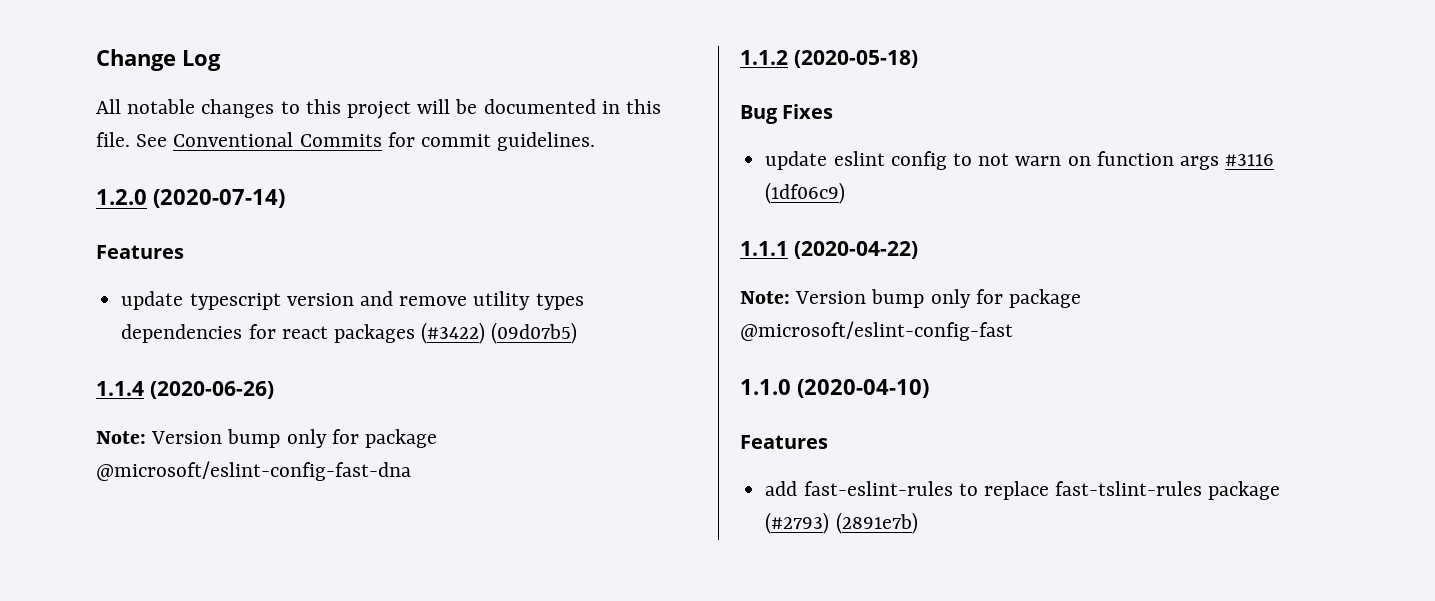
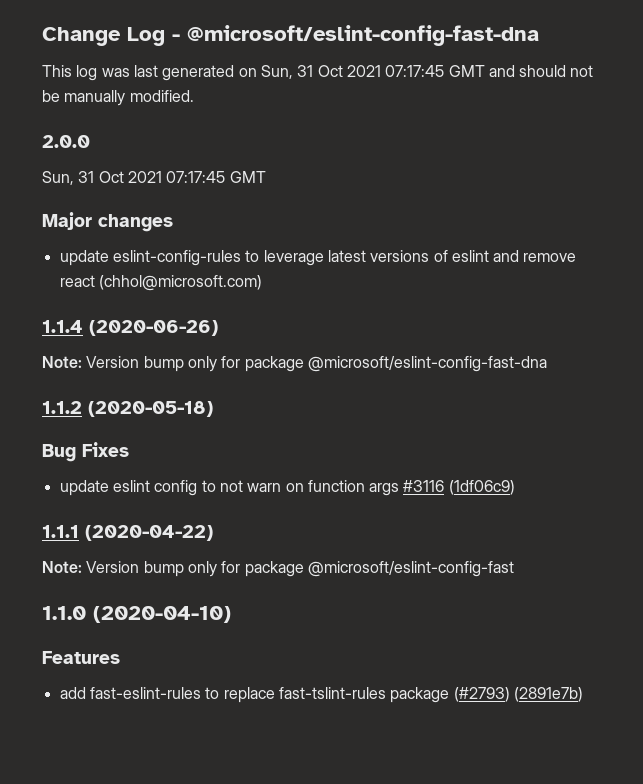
[96,99,662,119] [96,132,596,151] [96,189,285,208] [96,245,184,259] [121,291,584,310] [121,322,578,344] // All notable changes to this project will be documented in this file. See Conventional Commits for commit guidelines. // 1.2.0 (2020-07-14) // Features // update typescript version and remove utility types dependencies for react packages (#3422) (09d07b5) -> [172,25,539,46] [42,65,594,81] [42,90,194,106] [42,135,90,148] [42,171,266,185] [42,212,173,232] [59,250,577,266] [59,275,262,291] - @microsoft/eslint-config-fast-dna // This log was last generated on Sun, 31 Oct 2021 07:17:45 GMT and should not be manually modified. // 2.0.0 // Sun, 31 Oct 2021 07:17:45 GMT // Major changes // update eslint-config-rules to leverage latest versions of eslint and remove react (chhol@microsoft.com)

